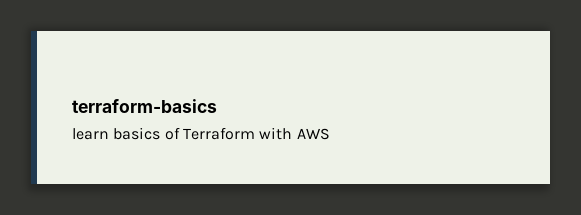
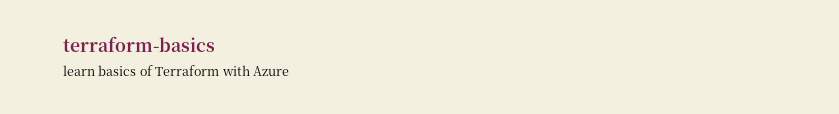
[296,128,330,140] AWS -> [252,66,289,76] Azure

